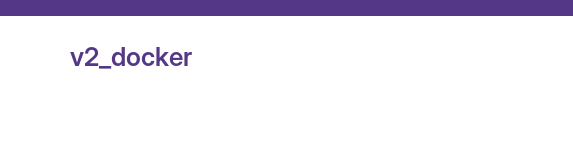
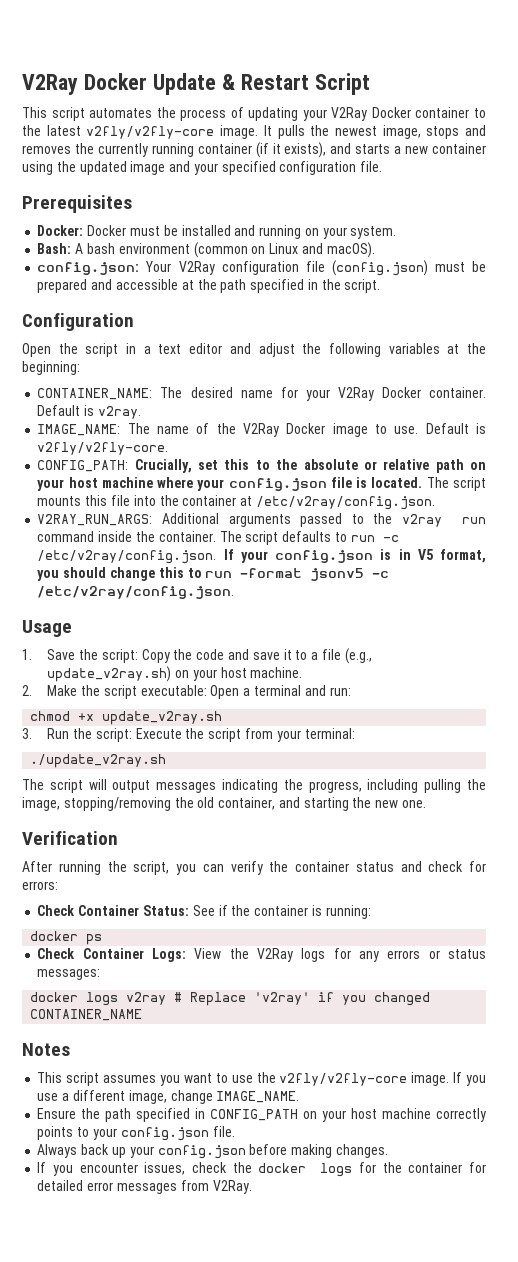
[70,47,192,69] v2_docker -> [22,73,370,95] [22,107,487,121] [22,125,486,139] [22,142,487,158] [22,161,383,175] [22,195,132,213] [37,225,397,239] [37,242,375,258] [37,260,486,276] [37,279,381,293] [22,313,134,331] [22,343,486,357] [22,361,80,375] [37,387,486,401] [37,405,141,419] [37,423,486,437] [37,442,169,455] [37,459,487,473] [37,477,486,491] [37,495,435,510] [37,513,487,527] [37,531,399,545] [37,549,486,564] [37,567,390,581] [37,586,235,599] [22,620,72,637] [22,648,372,664] [47,666,303,682] [22,685,351,699] [30,711,223,725] [22,728,355,742] [30,754,167,768] [22,779,487,793] [22,797,427,811] [22,831,118,845] [22,861,486,875] [22,881,58,890] [37,905,371,919] [30,931,103,945] [37,948,486,962] [37,969,101,980] [30,992,431,1006] [30,1009,143,1021] [22,1043,70,1056] [37,1072,486,1086] [37,1090,300,1104] [37,1108,486,1122] [37,1126,235,1141] [37,1144,388,1159] [37,1162,486,1177] [37,1180,252,1194] V2Ray Docker Update & Restart Script // This script automates the process of updating your V2Ray Docker container to the latest v2fly/v2fly-core image. It pulls the newest image, stops and removes the currently running container (if it exists), and starts a new container using the updated image and your specified configuration file. // Prerequisites // Docker: Docker must be installed and running on your system. // Bash: A bash environment (common on Linux and macOS). // config.json: Your V2Ray configuration file (config.json) must be prepared and accessible at the path specified in the script. // Configuration // Open the script in a text editor and adjust the following variables at the beginning: // CONTAINER_NAME: The desired name for your V2Ray Docker container. Default is v2ray. // IMAGE_NAME: The name of the V2Ray Docker image to use. Default is v2fly/v2fly-core. // CONFIG_PATH: Crucially, set this to the absolute or relative path on your host machine where your config.json file is located. The script mounts this file into the container at /etc/v2ray/config.json. // V2RAY_RUN_ARGS: Additional arguments passed to the v2ray run command inside the container. The script defaults to run -c /etc/v2ray/config.json. If your config.json is in V5 format, you should change this to run -format jsonv5 -c /etc/v2ray/config.json. // Usage // 1. Save the script: Copy the code and save it to a file (e.g., update_v2ray.sh) on your host machine. // 2. Make the script executable: Open a terminal and run: // chmod +x update_v2ray.sh // 3. Run the script: Execute the script from your terminal: // ./update_v2ray.sh // The script will output messages indicating the progress, including pulling the image, stopping/removing the old container, and starting the new one. // Verification // After running the script, you can verify the container status and check for errors: // Check Container Status: See if the container is running: // docker ps // Check Container Logs: View the V2Ray logs for any errors or status messages: // docker logs v2ray # Replace 'v2ray' if you changed CONTAINER_NAME // Notes // This script assumes you want to use the v2fly/v2fly-core image. If you use a different image, change IMAGE_NAME. // Ensure the path specified in CONFIG_PATH on your host machine correctly points to your config.json file. // Always back up your config.json before making changes. // If you encounter issues, check the docker logs for the container for detailed error messages from V2Ray.

